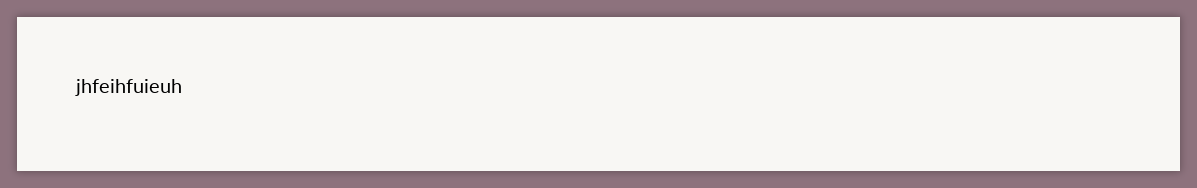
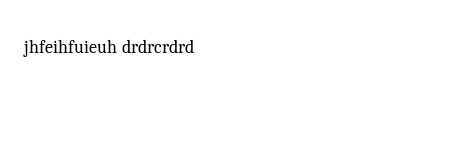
(182, 87) none -> [121,39,194,53] drdrcrdrd

